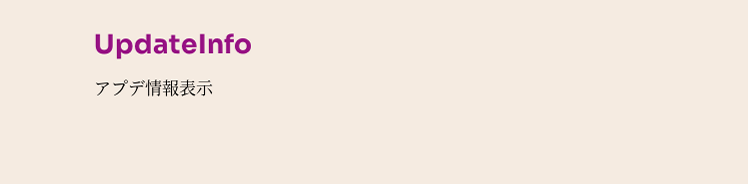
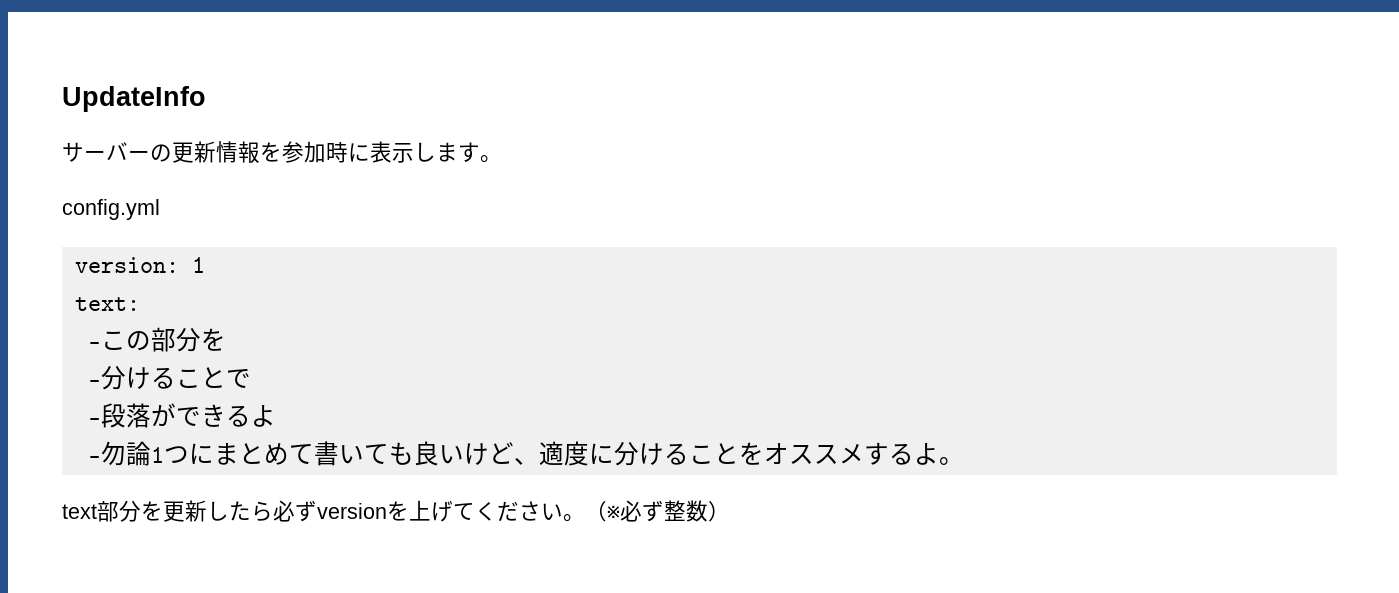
[93,79,215,97] アプデ情報表示 -> [62,141,502,164] [62,199,160,220] [74,257,205,273] [74,297,140,311] [87,327,226,352] [87,366,251,390] [87,403,276,428] [87,441,964,466] [62,500,730,522] サーバーの更新情報を参加時に表示します。 // config.yml // version: 1 // text: // -この部分を // -分けることで // -段落ができるよ // -勿論1つにまとめて書いても良いけど、適度に分けることをオススメするよ。 // text部分を更新したら必ずversionを上げてください。（※必ず整数）

